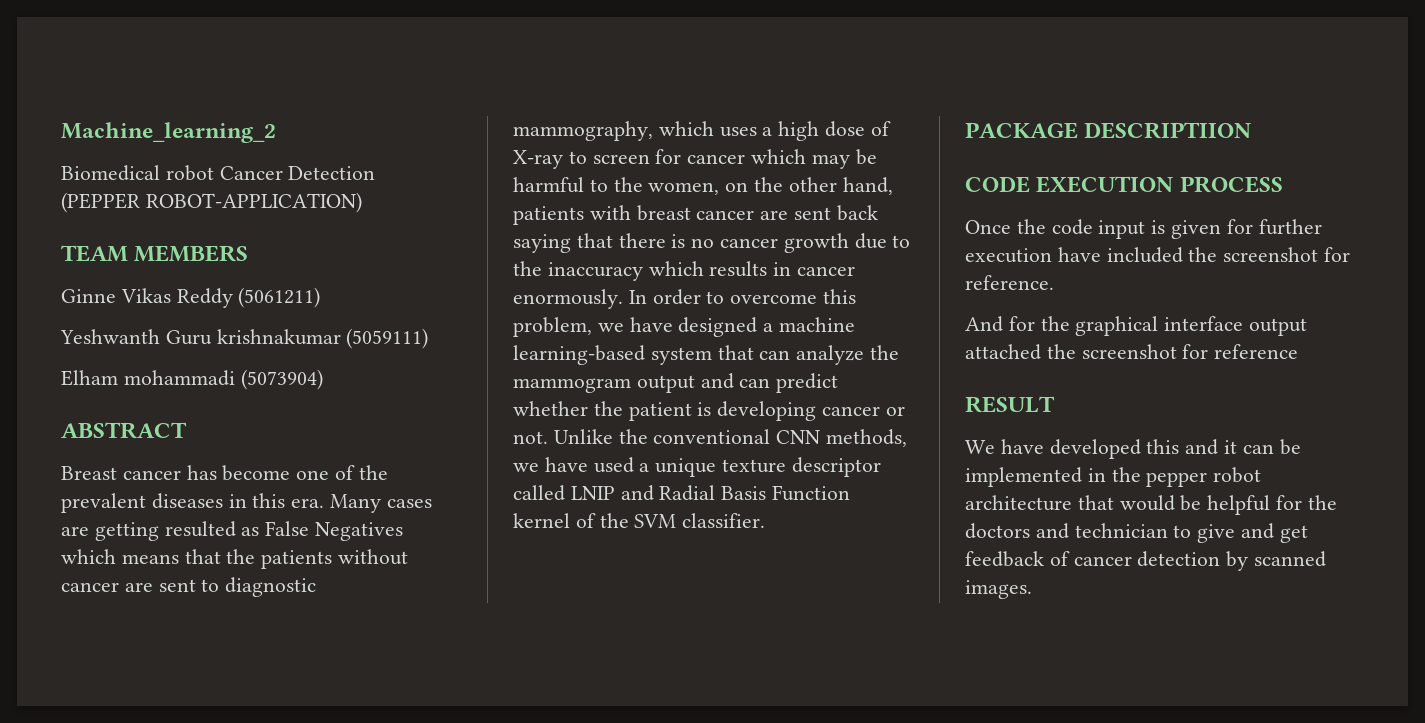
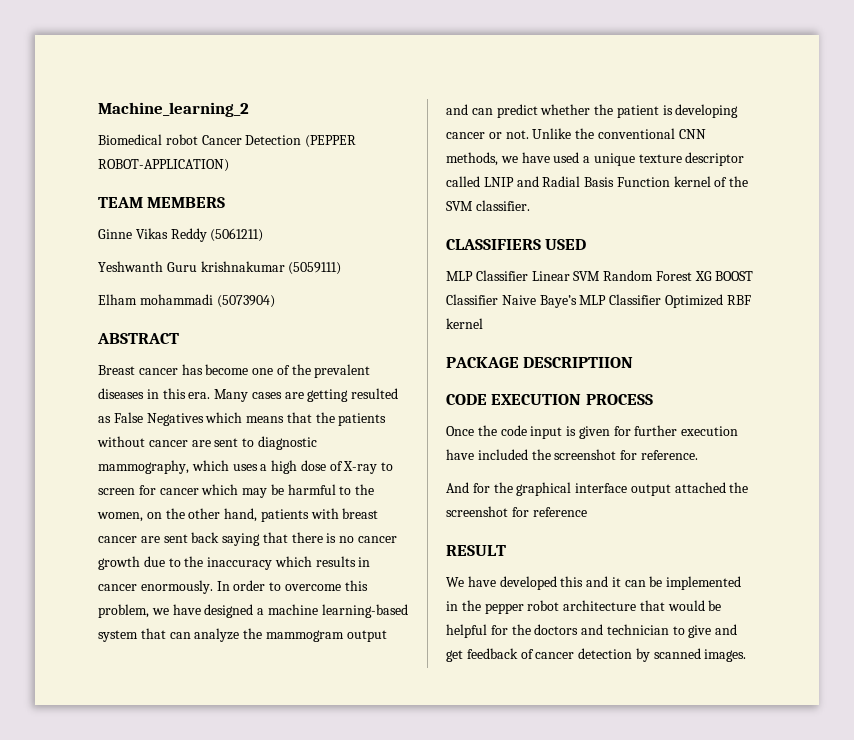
(766, 520) none -> [446,239,587,250] [446,270,754,281] [446,294,751,308] [446,318,483,329] // CLASSIFIERS USED // MLP Classifier Linear SVM Random Forest XG BOOST Classifier Naive Baye’s MLP Classifier Optimized RBF kernel

